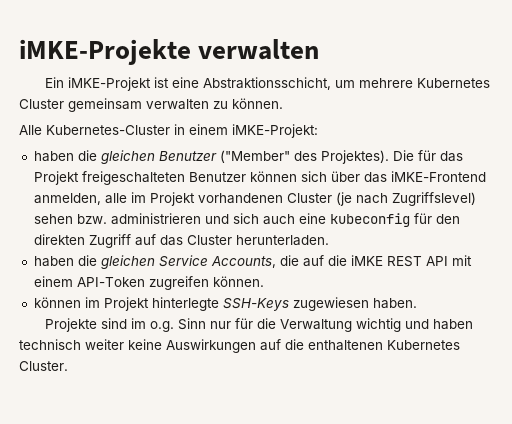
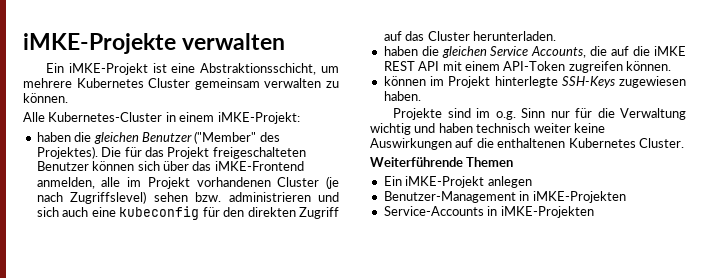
(68, 366) none -> [370,157,514,167] [383,176,532,188] [383,191,626,203] [383,206,594,218] // Weiterführende Themen // Ein iMKE-Projekt anlegen // Benutzer-Management in iMKE-Projekten // Service-Accounts in iMKE-Projekten

